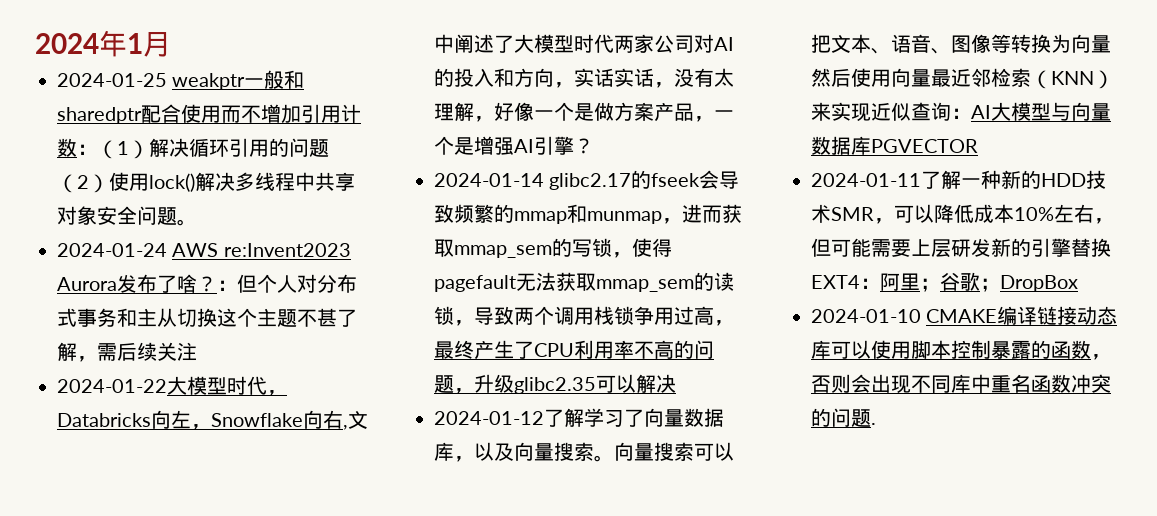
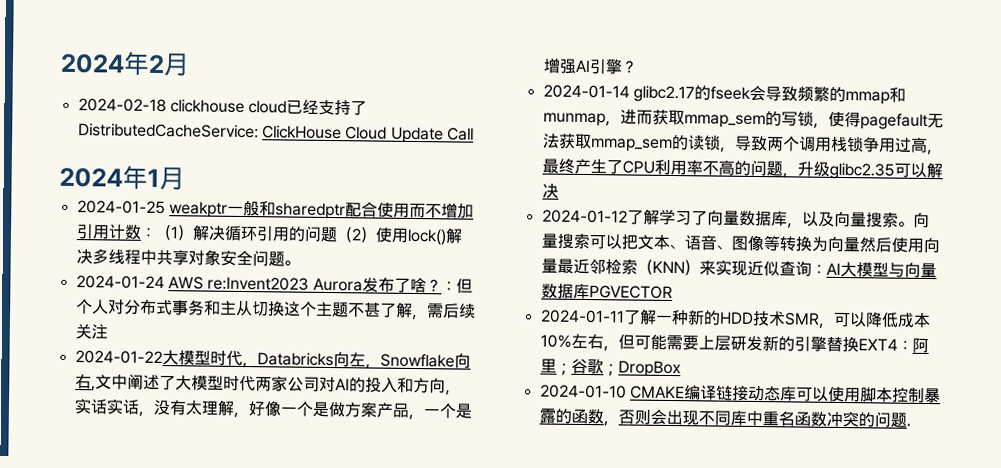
[35,30,127,57] 2024年 -> [60,51,190,77] [77,98,368,116] [77,123,474,144] [59,165,148,190] 2024年2月 // 2024-02-18 clickhouse cloud已经支持了DistributedCacheService: ClickHouse Cloud Update Call // 2024年

